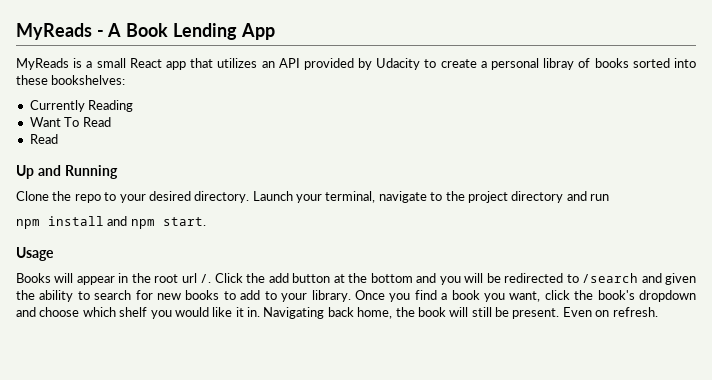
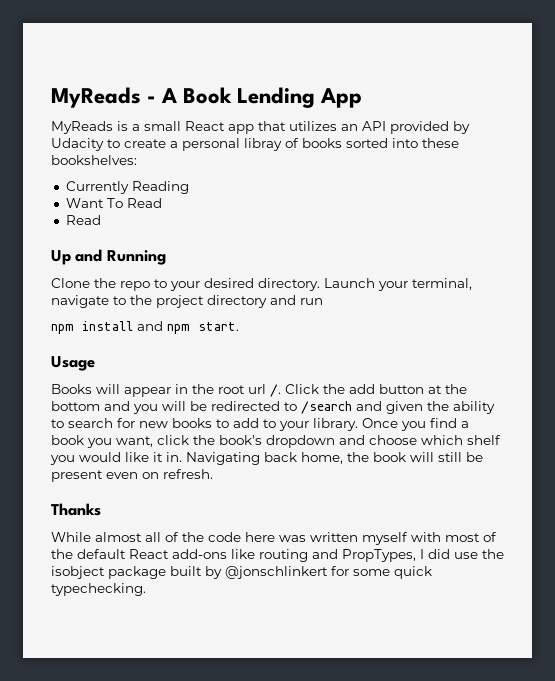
[512,307,592,319] present. Even -> [51,470,138,482] present even
(658, 312) none -> [51,503,101,516] [51,532,497,545] [51,549,504,562] [51,566,432,579] [51,583,146,596] // Thanks // While almost all of the code here was written myself with most of the default React add-ons like routing and PropTypes, I did use the isobject package built by @jonschlinkert for some quick typechecking.

